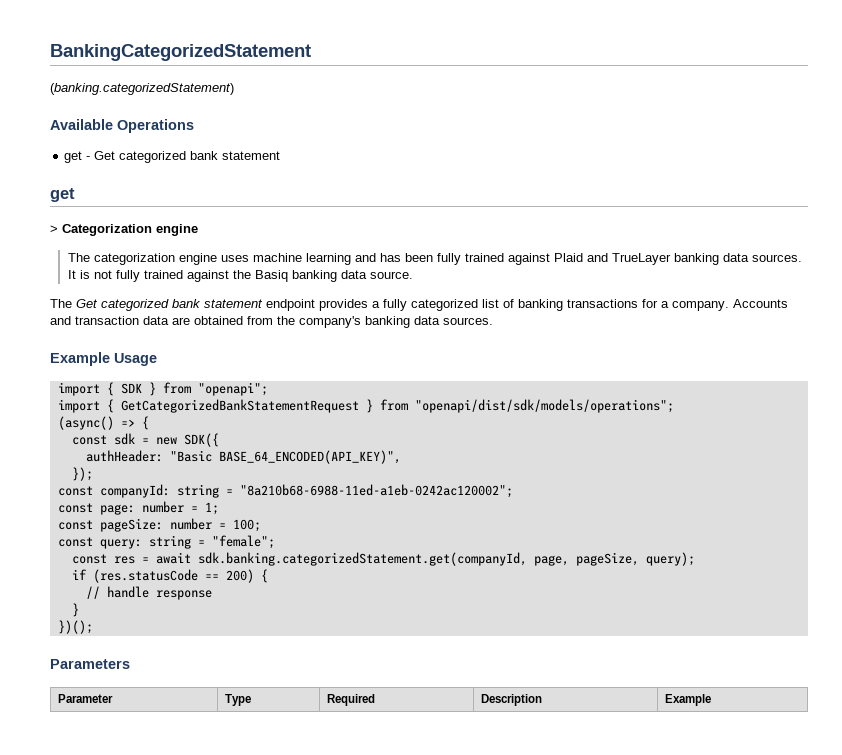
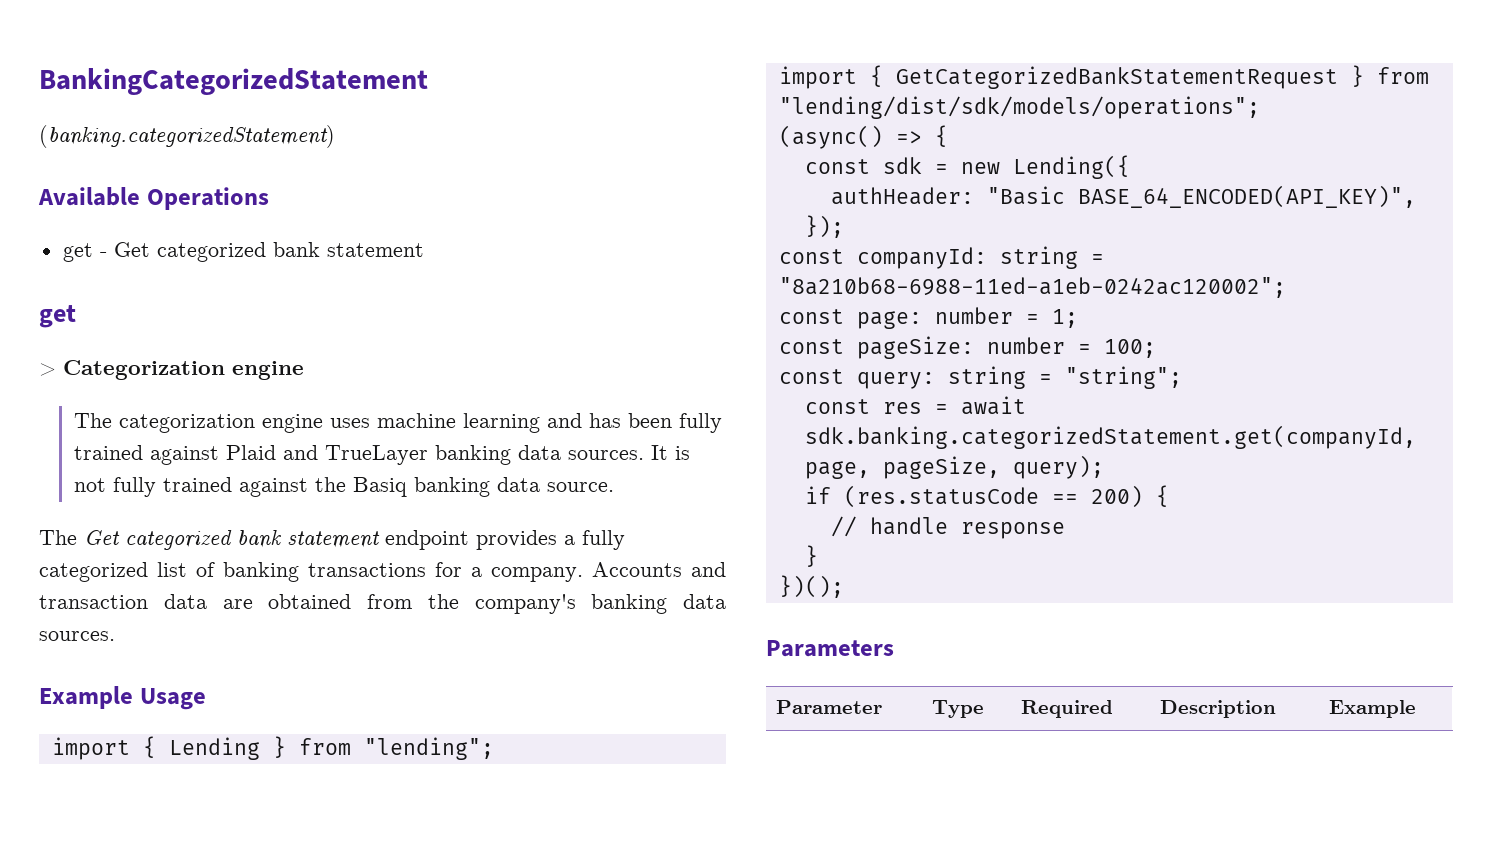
[120,382,268,396] SDK } from "openapi"; -> [168,736,494,760] Lending } from "lending";
[414,399,674,413] "openapi/dist/sdk/models/operations"; -> [778,96,1260,119] "lending/dist/sdk/models/operations";
[183,433,219,447] SDK({ -> [1012,155,1130,179] Lending({
[211,535,275,549] "female"; -> [1064,366,1182,389] "string";

